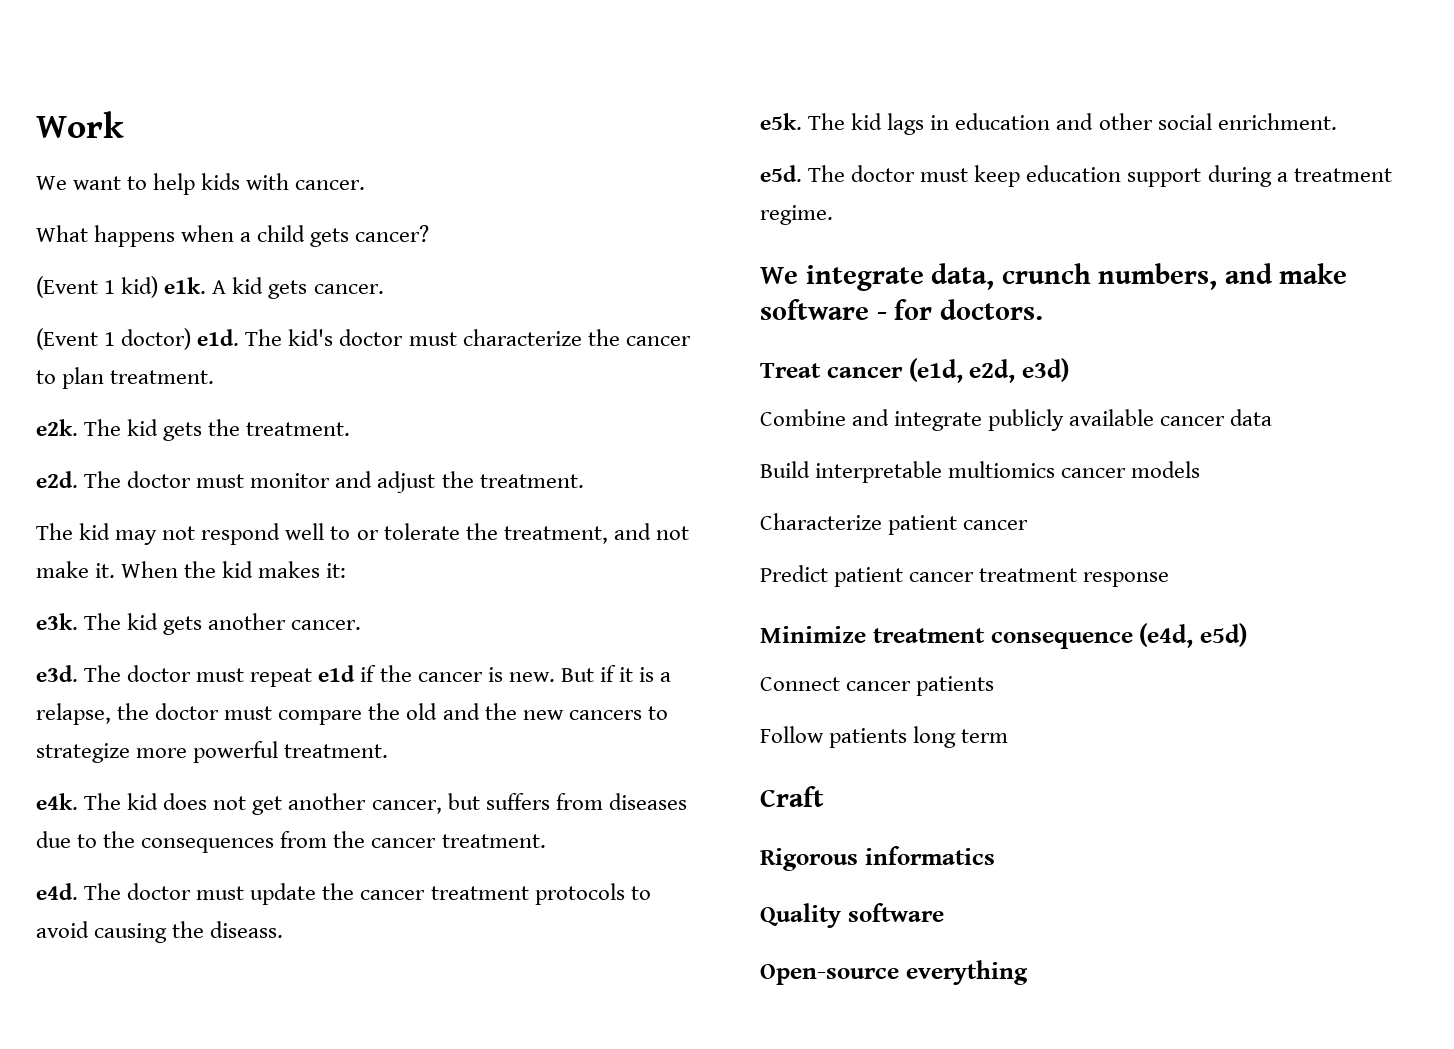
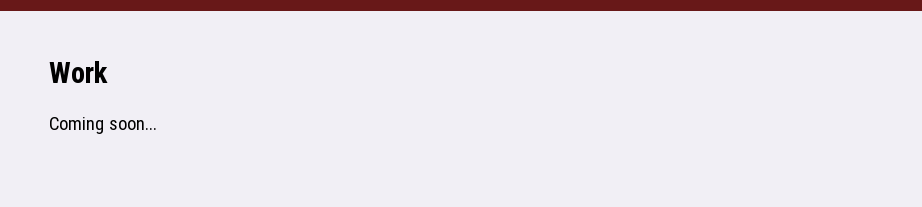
[36,173,366,195] [36,225,430,247] [36,276,384,299] [36,328,691,350] [36,367,215,389] [36,419,351,441] [36,471,584,493] [36,523,689,545] [36,561,347,578] [36,613,362,635] [36,665,672,687] [36,703,668,725] [36,741,389,763] [36,793,687,815] [36,831,546,853] [36,883,651,905] [36,921,284,943] [760,113,1337,135] [760,165,1392,187] [760,205,833,225] [760,263,1348,291] [760,299,1043,320] [760,358,1069,383] [760,409,1273,431] [760,461,1201,483] [760,513,1029,535] [760,565,1170,587] [760,623,1247,649] [760,676,995,696] [760,726,1009,748] [760,786,824,807] [760,846,995,871] [760,903,944,928] [760,960,1028,985] We want to help kids with cancer. // What happens when a child gets cancer? // (Event 1 kid) e1k. A kid gets cancer. // (Event 1 doctor) e1d. The kid's doctor must characterize the cancer to plan treatment. // e2k. The kid gets the treatment. // e2d. The doctor must monitor and adjust the treatment. // The kid may not respond well to or tolerate the treatment, and not make it. When the kid makes it: // e3k. The kid gets another cancer. // e3d. The doctor must repeat e1d if the cancer is new. But if it is a relapse, the doctor must compare the old and the new cancers to strategize more powerful treatment. // e4k. The kid does not get another cancer, but suffers from diseases due to the consequences from the cancer treatment. // e4d. The doctor must update the cancer treatment protocols to avoid causing the diseass. // e5k. The kid lags in education and other social enrichment. // e5d. The doctor must keep education support during a treatment regime. // We integrate data, crunch numbers, and make software - for doctors. // Treat cancer (e1d, e2d, e3d) // Combine and integrate publicly available cancer data // Build interpretable multiomics cancer models // Characterize patient cancer // Predict patient cancer treatment response // Minimize treatment consequence (e4d, e5d) // Connect cancer patients // Follow patients long term // Craft // Rigorous informatics // Quality software // Open-source everything -> [49,117,157,134] Coming soon...

